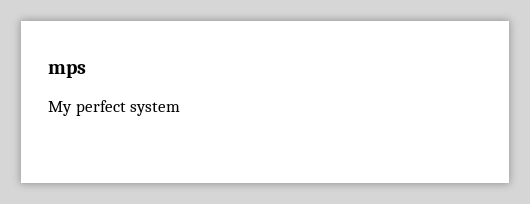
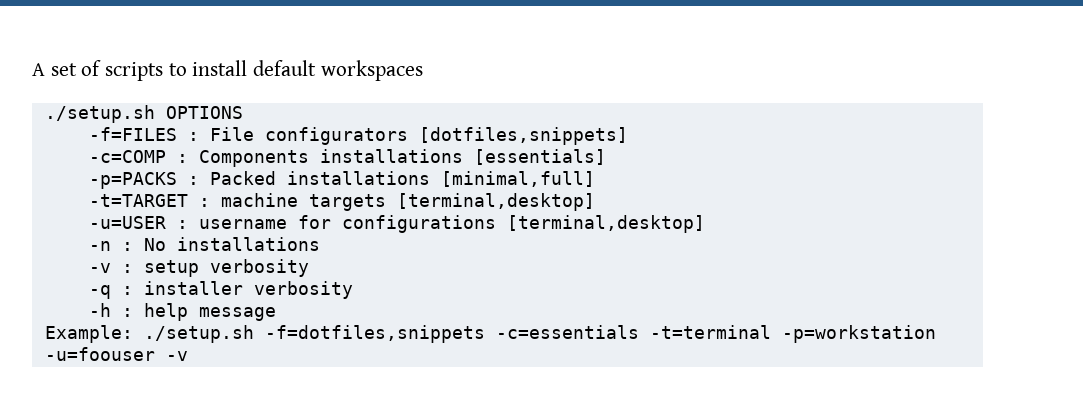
[48,64,86,78] [48,100,181,116] mps // My perfect system -> [32,60,423,81] [44,105,243,123] [88,127,628,145] [88,149,606,167] [88,171,595,189] [88,193,595,211] [88,215,705,233] [88,237,320,251] [88,259,309,277] [88,281,353,299] [88,303,276,321] [44,325,936,343] [44,347,188,361] A set of scripts to install default workspaces // ./setup.sh OPTIONS // -f=FILES : File configurators [dotfiles,snippets] // -c=COMP : Components installations [essentials] // -p=PACKS : Packed installations [minimal,full] // -t=TARGET : machine targets [terminal,desktop] // -u=USER : username for configurations [terminal,desktop] // -n : No installations // -v : setup verbosity // -q : installer verbosity // -h : help message // Example: ./setup.sh -f=dotfiles,snippets -c=essentials -t=terminal -p=workstation -u=foouser -v

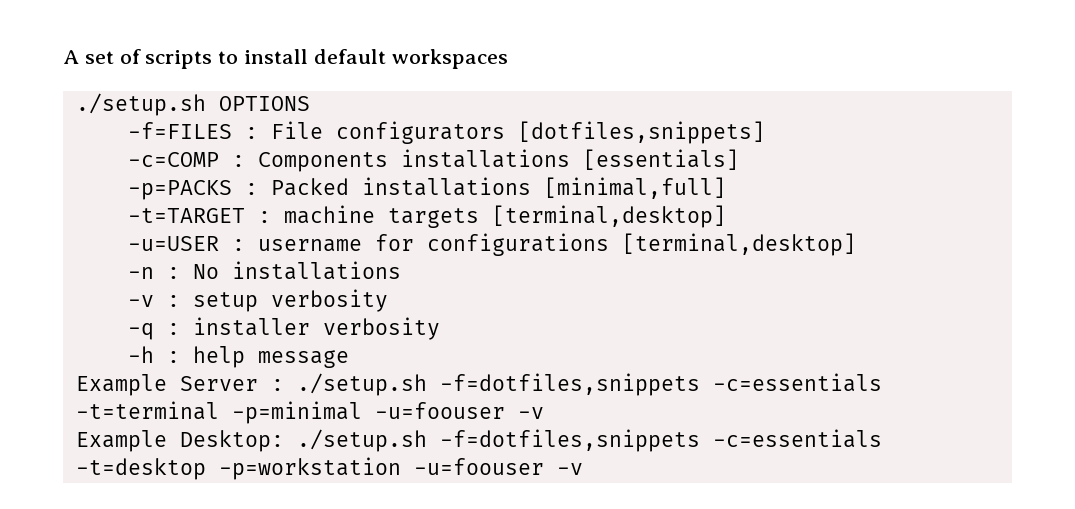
[44,325,133,343] Example: -> [75,374,284,396] Example Server :
(771, 332) none -> [231,401,544,424] [75,429,882,452] [75,458,206,480] -p=minimal -u=foouser -v // Example Desktop: ./setup.sh -f=dotfiles,snippets -c=essentials -t=desktop

